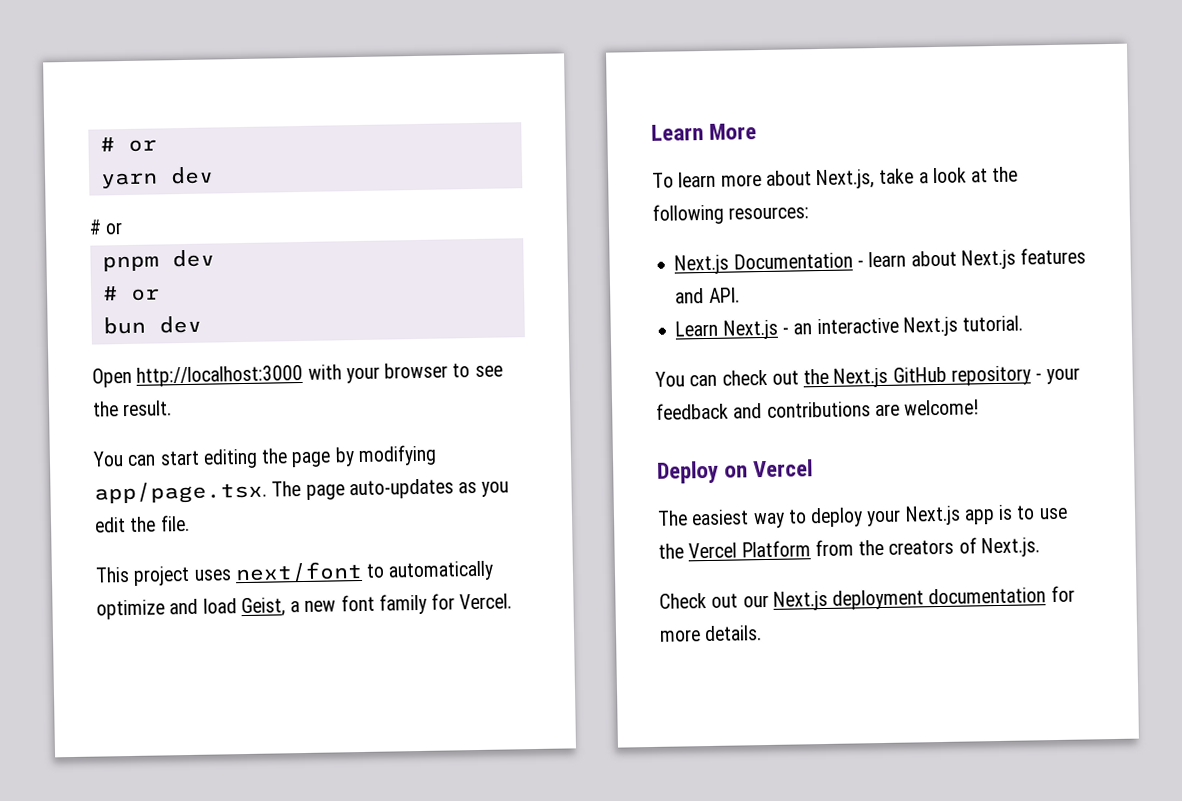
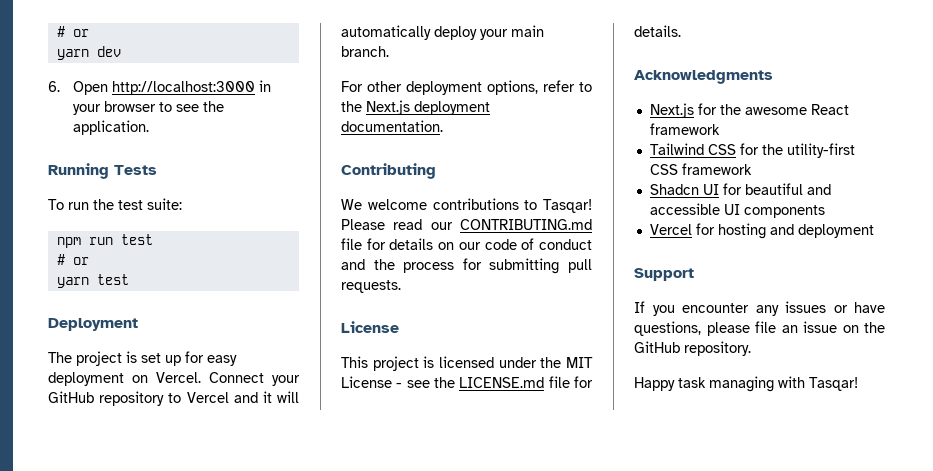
[89,219,124,235] [101,249,215,272] [101,286,160,301] [102,315,202,335] # or // pnpm dev // # or // bun dev // -> [48,81,60,92] 6.
[307,364,342,380] with -> [259,80,272,92] in
[122,400,173,417] [93,444,437,469] [94,478,510,505] [94,514,190,533] [95,560,495,586] [96,593,513,620] [651,123,758,141] [652,166,1019,190] [652,203,810,225] [674,247,1087,275] [675,287,740,304] [675,315,1024,340] [655,365,1081,388] [656,399,980,420] [657,459,814,484] [657,504,1068,529] [658,537,1040,559] [659,585,1075,611] [659,625,763,642] result. // You can start editing the page by modifying app/page.tsx. The page auto-updates as you edit the file. // This project uses next/font to automatically optimize and load Geist, a new font family for Vercel. // Learn More // To learn more about Next.js, take a look at the following resources: // Next.js Documentation - learn about Next.js features and API. // Learn Next.js - an interactive Next.js tutorial. // You can check out the Next.js GitHub repository - your feedback and contributions are welcome! // Deploy on Vercel // The easiest way to deploy your Next.js app is to use the Vercel Platform from the creators of Next.js. // Check out our Next.js deployment documentation for more details. -> [73,120,150,135] [48,163,157,179] [48,198,182,210] [56,234,153,248] [56,254,89,265] [56,274,129,288] [48,318,138,331] [48,351,237,366] [48,372,300,386] [48,391,299,406] [341,25,544,40] [341,46,389,57] [341,80,592,95] [341,100,490,115] [341,120,443,132] [341,163,436,179] [341,198,592,213] [341,219,592,230] [341,238,592,250] [341,258,592,274] [341,280,401,293] [341,321,399,333] [341,356,593,371] [341,376,593,388] [634,25,681,37] [634,70,773,84] [649,103,849,118] [649,123,720,135] [649,143,855,158] [649,163,752,175] [649,183,831,195] [649,203,825,218] [649,223,874,239] [634,268,694,281] [634,301,885,316] [634,321,885,336] [634,341,751,356] [634,376,858,392] application. // Running Tests // To run the test suite: // npm run test // # or // yarn test // Deployment // The project is set up for easy deployment on Vercel. Connect your GitHub repository to Vercel and it will automatically deploy your main branch. // For other deployment options, refer to the Next.js deployment documentation. // Contributing // We welcome contributions to Tasqar! Please read our CONTRIBUTING.md file for details on our code of conduct and the process for submitting pull requests. // License // This project is licensed under the MIT License - see the LICENSE.md file for details. // Acknowledgments // Next.js for the awesome React framework // Tailwind CSS for the utility-first CSS framework // Shadcn UI for beautiful and accessible UI components // Vercel for hosting and deployment // Support // If you encounter any issues or have questions, please file an issue on the GitHub repository. // Happy task managing with Tasqar!

